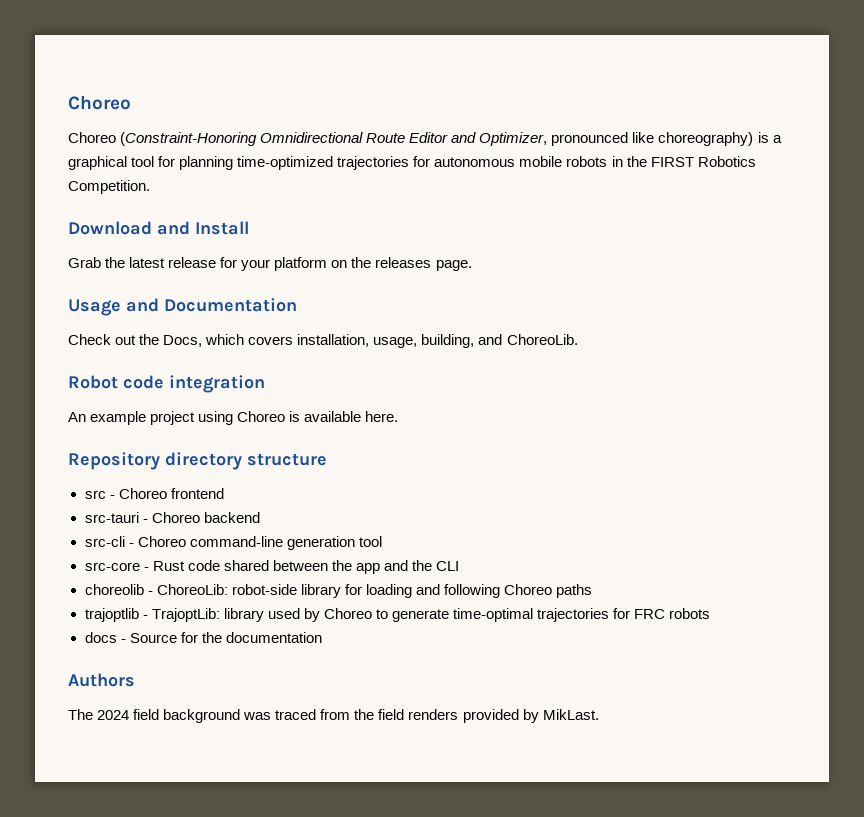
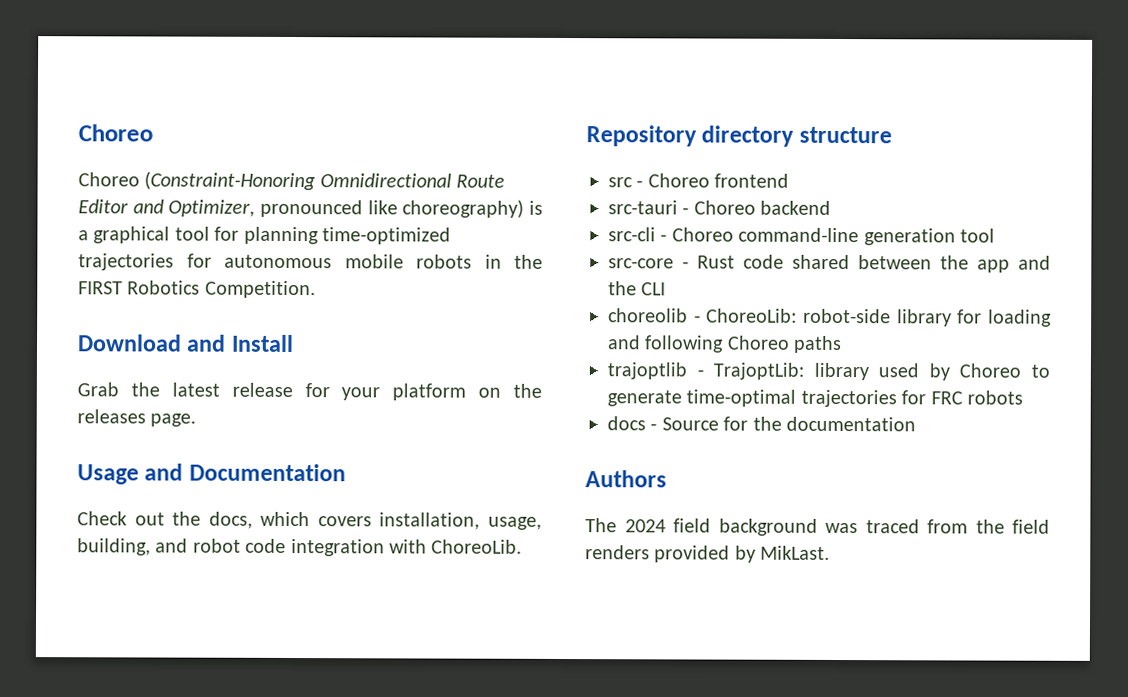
[163,335,203,347] Docs, -> [208,511,253,529] docs,
[506,334,578,345] [68,375,118,389] ChoreoLib. // Robot -> [192,538,241,553] robot
[68,411,399,425] // An example project using Choreo is available here. -> [389,539,523,554] with ChoreoLib.

